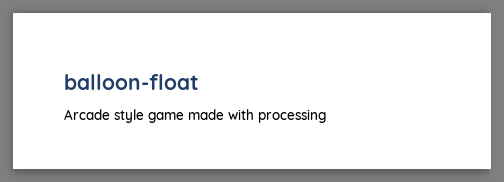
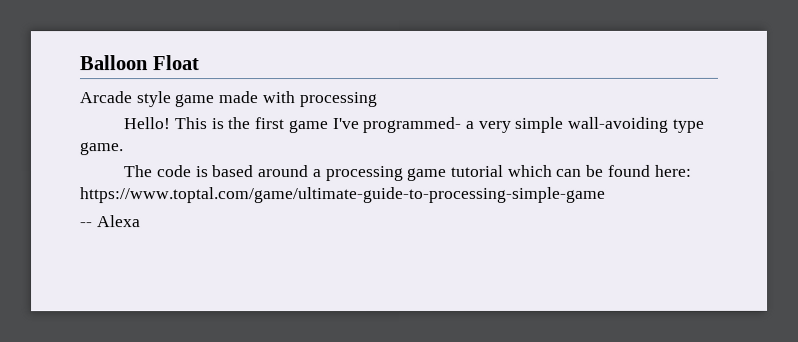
[64,74,199,90] balloon-float -> [79,55,199,71] Balloon Float
(326, 116) none -> [123,116,704,134] [79,142,123,156] [123,164,692,182] [80,186,606,204] [80,215,141,228] // Hello! This is the first game I've programmed- a very simple wall-avoiding type game. // The code is based around a processing game tutorial which can be found here: https://www.toptal.com/game/ultimate-guide-to-processing-simple-game // -- Alexa

